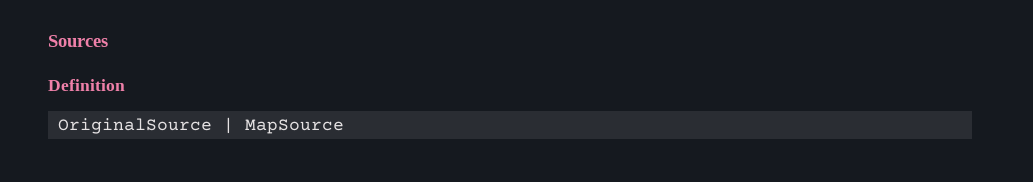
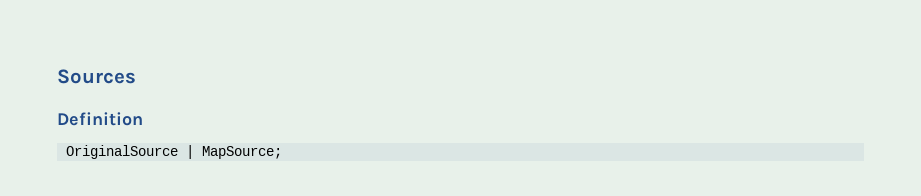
[244,119,344,134] MapSource -> [201,146,282,159] MapSource;

